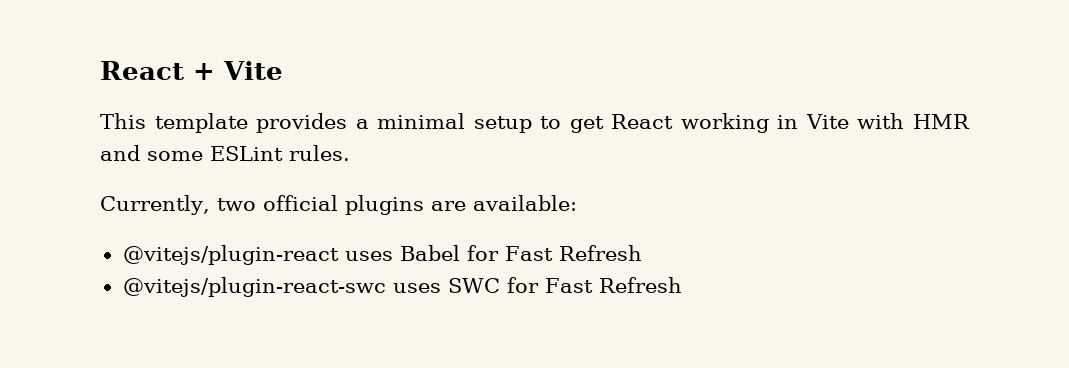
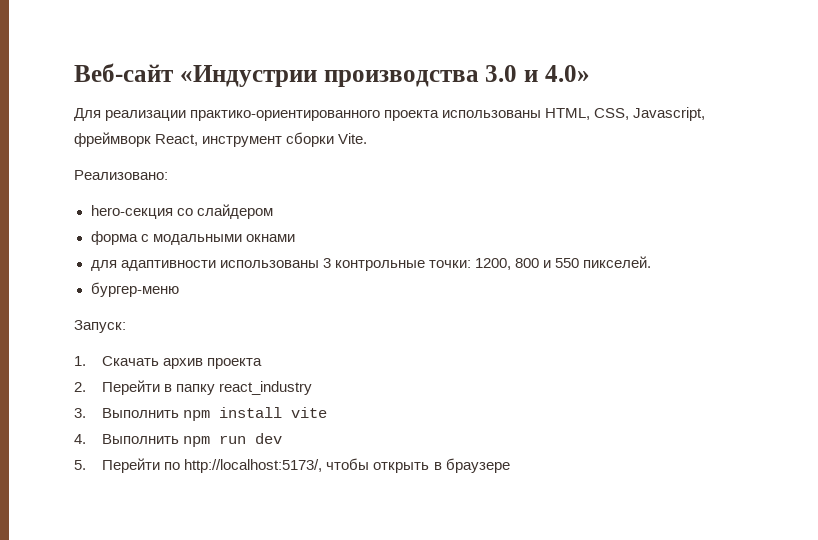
[100,61,283,80] [100,113,971,133] [100,145,350,161] [100,195,577,215] [122,245,642,265] [122,277,682,297] React + Vite // This template provides a minimal setup to get React working in Vite with HMR and some ESLint rules. // Currently, two official plugins are available: // @vitejs/plugin-react uses Babel for Fast Refresh // @vitejs/plugin-react-swc uses SWC for Fast Refresh -> [74,63,590,87] [74,107,706,121] [74,132,368,147] [74,170,168,180] [90,204,273,219] [90,231,295,245] [90,256,652,271] [90,282,179,297] [74,320,126,333] [74,356,263,369] [74,380,313,395] [74,407,328,421] [74,433,283,447] [74,458,510,473] Веб-сайт «Индустрии производства 3.0 и 4.0» // Для реализации практико-ориентированного проекта использованы HTML, CSS, Javascript, фреймворк React, инструмент сборки Vite. // Реализовано: // hero-секция со слайдером // форма с модальными окнами // для адаптивности использованы 3 контрольные точки: 1200, 800 и 550 пикселей. // бургер-меню // Запуск: // 1. Скачать архив проекта // 2. Перейти в папку react_industry // 3. Выполнить npm install vite // 4. Выполнить npm run dev // 5. Перейти по http://localhost:5173/, чтобы открыть в браузере

